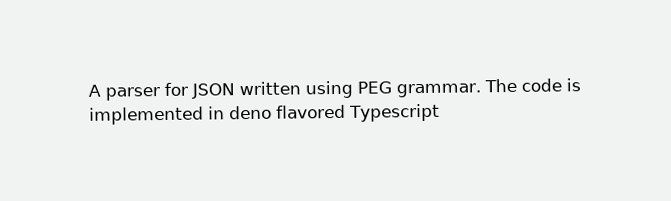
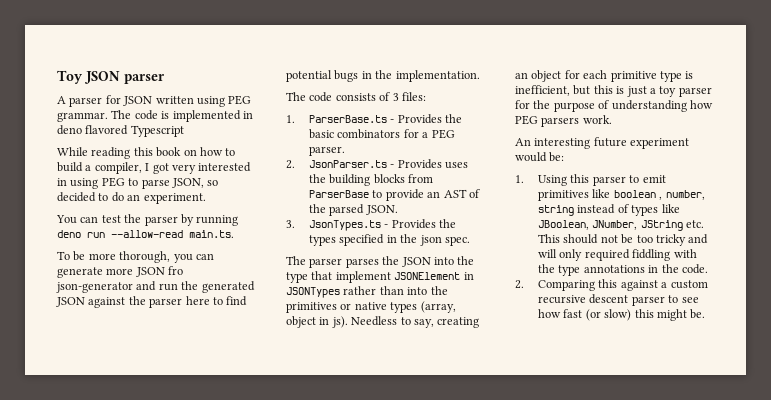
(88, 90) none -> [57,70,165,84] Toy JSON parser //
(440, 112) none -> [57,147,236,159] [57,162,252,174] [57,177,219,189] [57,192,206,204] [56,214,239,226] [57,230,234,238] [57,251,214,263] [57,266,184,278] [56,281,255,293] [56,296,248,308] [286,70,480,82] [286,92,426,102] [286,114,463,124] [309,129,455,139] [309,146,346,156] [286,159,469,169] [309,174,434,186] [309,189,480,201] [309,204,398,216] [286,219,457,231] [309,234,470,246] [286,256,475,268] [286,271,474,283] [286,286,448,298] [286,301,456,313] [286,316,480,328] [515,70,694,82] [515,85,712,97] [515,100,713,112] [515,115,612,127] [515,137,690,149] [515,152,565,162] [515,174,666,186] [538,189,705,201] [538,204,680,216] [538,220,705,231] [538,234,709,246] [538,249,697,261] [538,264,708,276] [515,279,708,291] [538,294,699,306] [538,309,706,321] // While reading this book on how to build a compiler, I got very interested in using PEG to parse JSON, so decided to do an experiment. // You can test the parser by running deno run --allow-read main.ts. // To be more thorough, you can generate more JSON fro json-generator and run the generated JSON against the parser here to find potential bugs in the implementation. // The code consists of 3 files: // 1. ParserBase.ts - Provides the basic combinators for a PEG parser. // 2. JsonParser.ts - Provides uses the building blocks from ParserBase to provide an AST of the parsed JSON. // 3. JsonTypes.ts - Provides the types specified in the json spec. // The parser parses the JSON into the type that implement JSONElement in JSONTypes rather than into the primitives or native types (array, object in js). Needless to say, creating an object for each primitive type is inefficient, but this is just a toy parser for the purpose of understanding how PEG parsers work. // An interesting future experiment would be: // 1. Using this parser to emit primitives like boolean , number, string instead of types like JBoolean, JNumber, JString etc. This should not be too tricky and will only required fiddling with the type annotations in the code. // 2. Comparing this against a custom recursive descent parser to see how fast (or slow) this might be.

